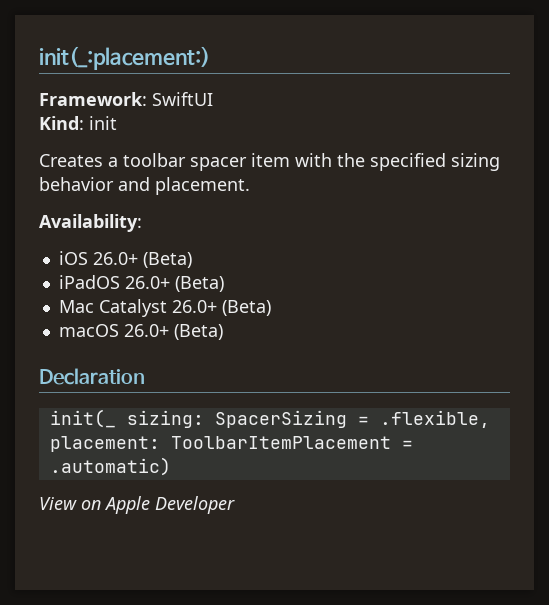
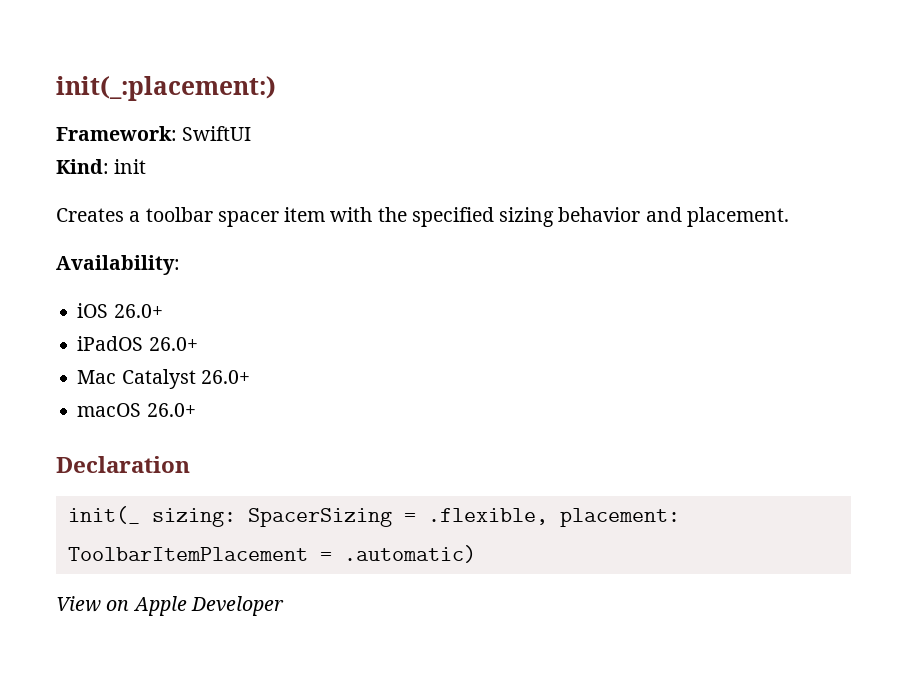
[142,252,192,268] (Beta) -> (163, 311) none
[174,276,224,292] (Beta) -> (198, 344) none
[221,300,271,316] (Beta) -> (250, 377) none
[173,324,223,340] (Beta) -> (196, 410) none

